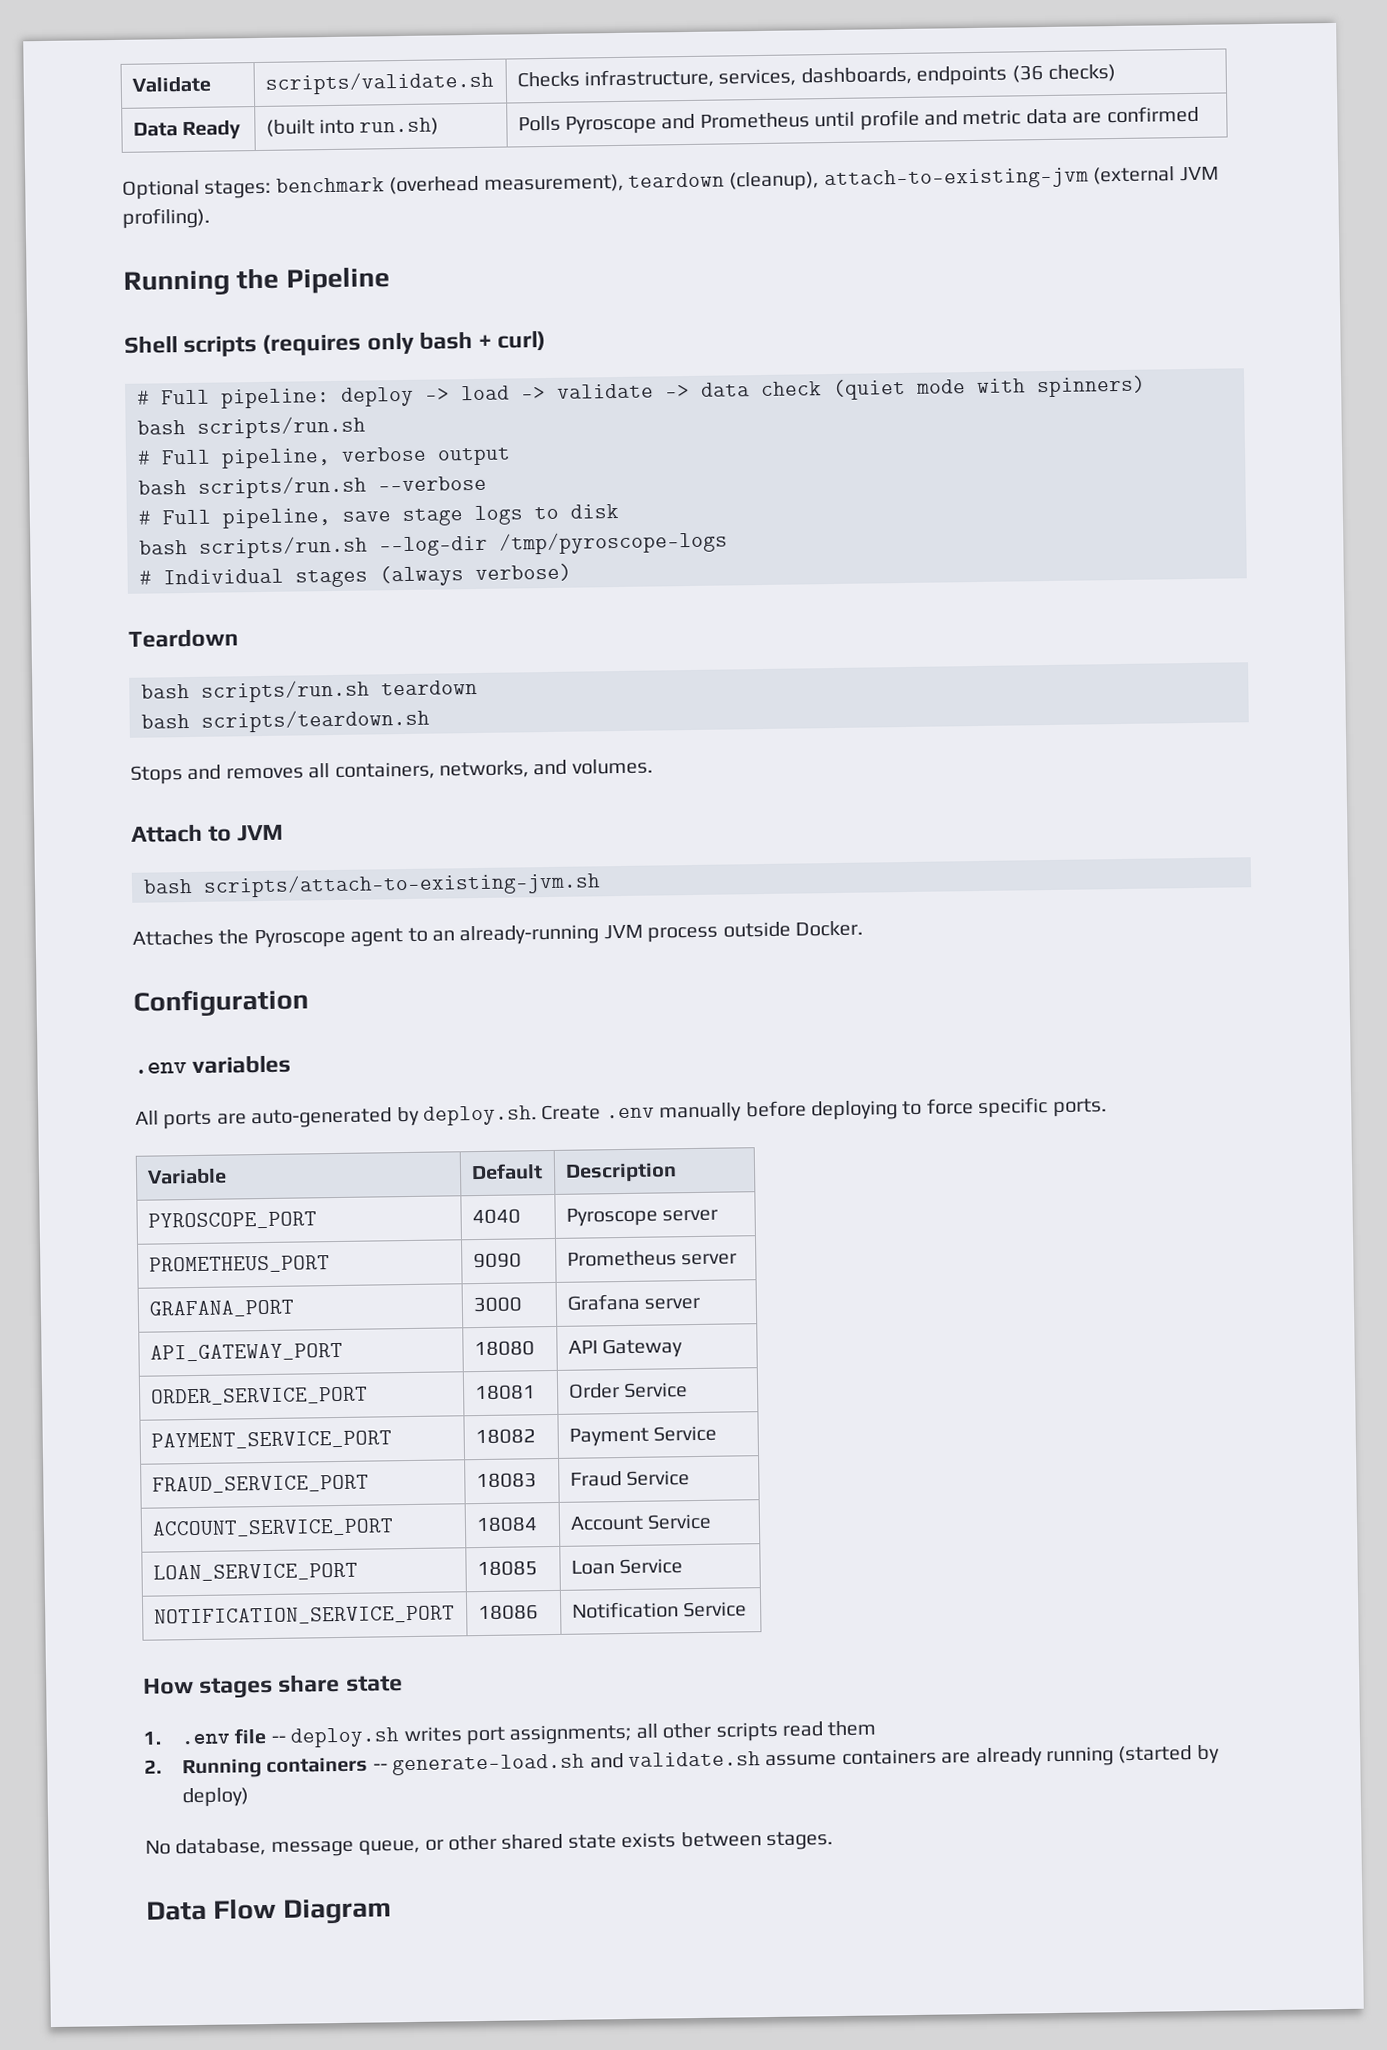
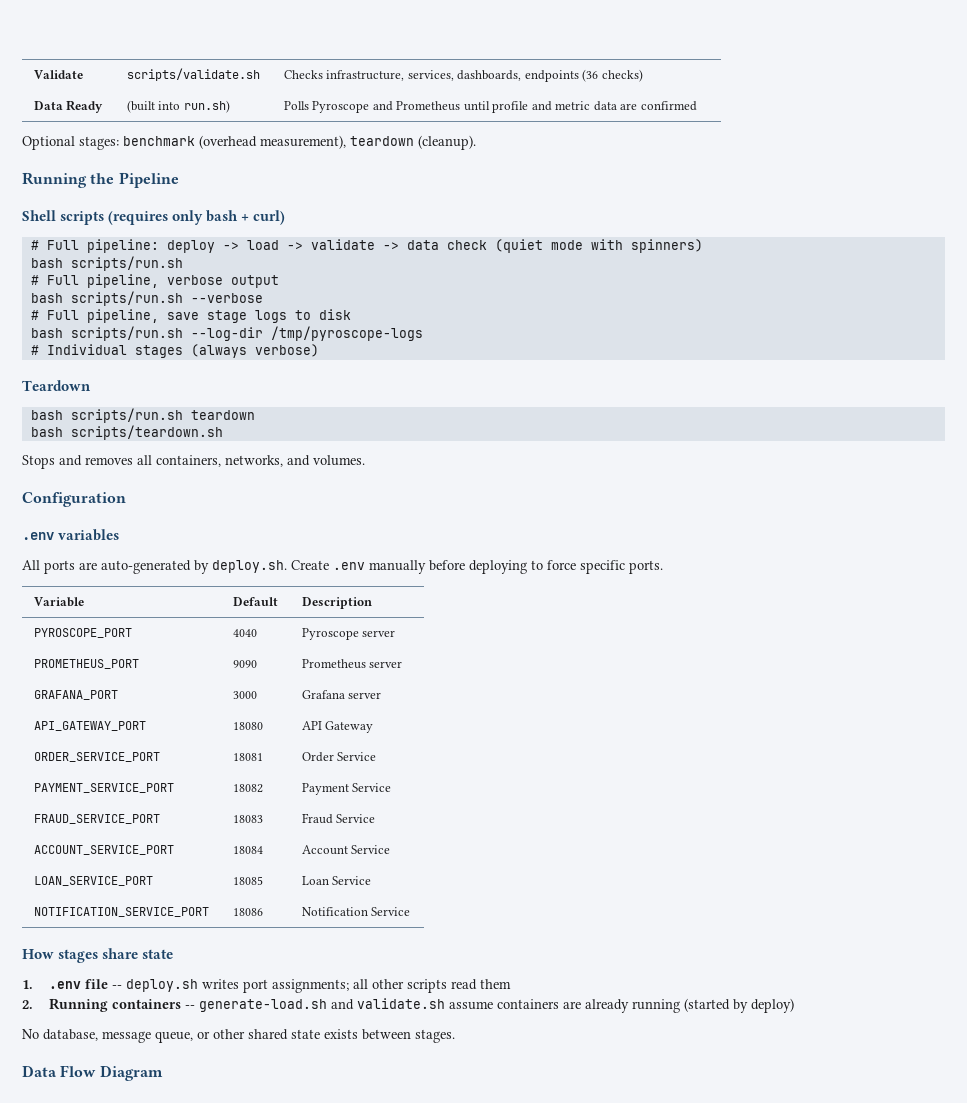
[729,166,1219,192] [122,207,210,229] (cleanup), attach-to-existing-jvm (external JVM profiling). -> [418,135,476,150] (cleanup).
[131,823,284,843] [143,871,601,898] [132,920,863,949] // Attach to JVM // bash scripts/attach-to-existing-jvm.sh // Attaches the Pyroscope agent to an already-running JVM process outside Docker. -> (365, 460) none

